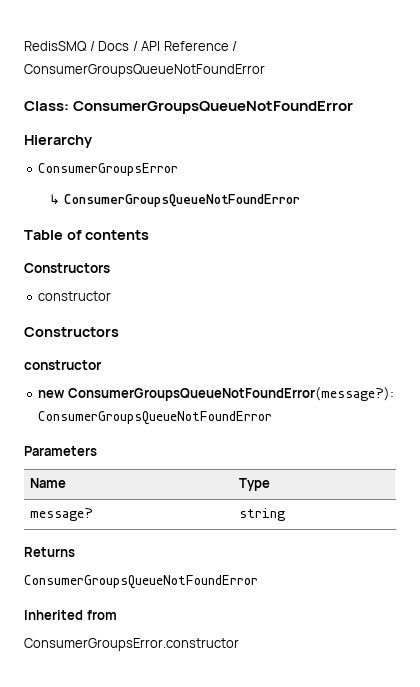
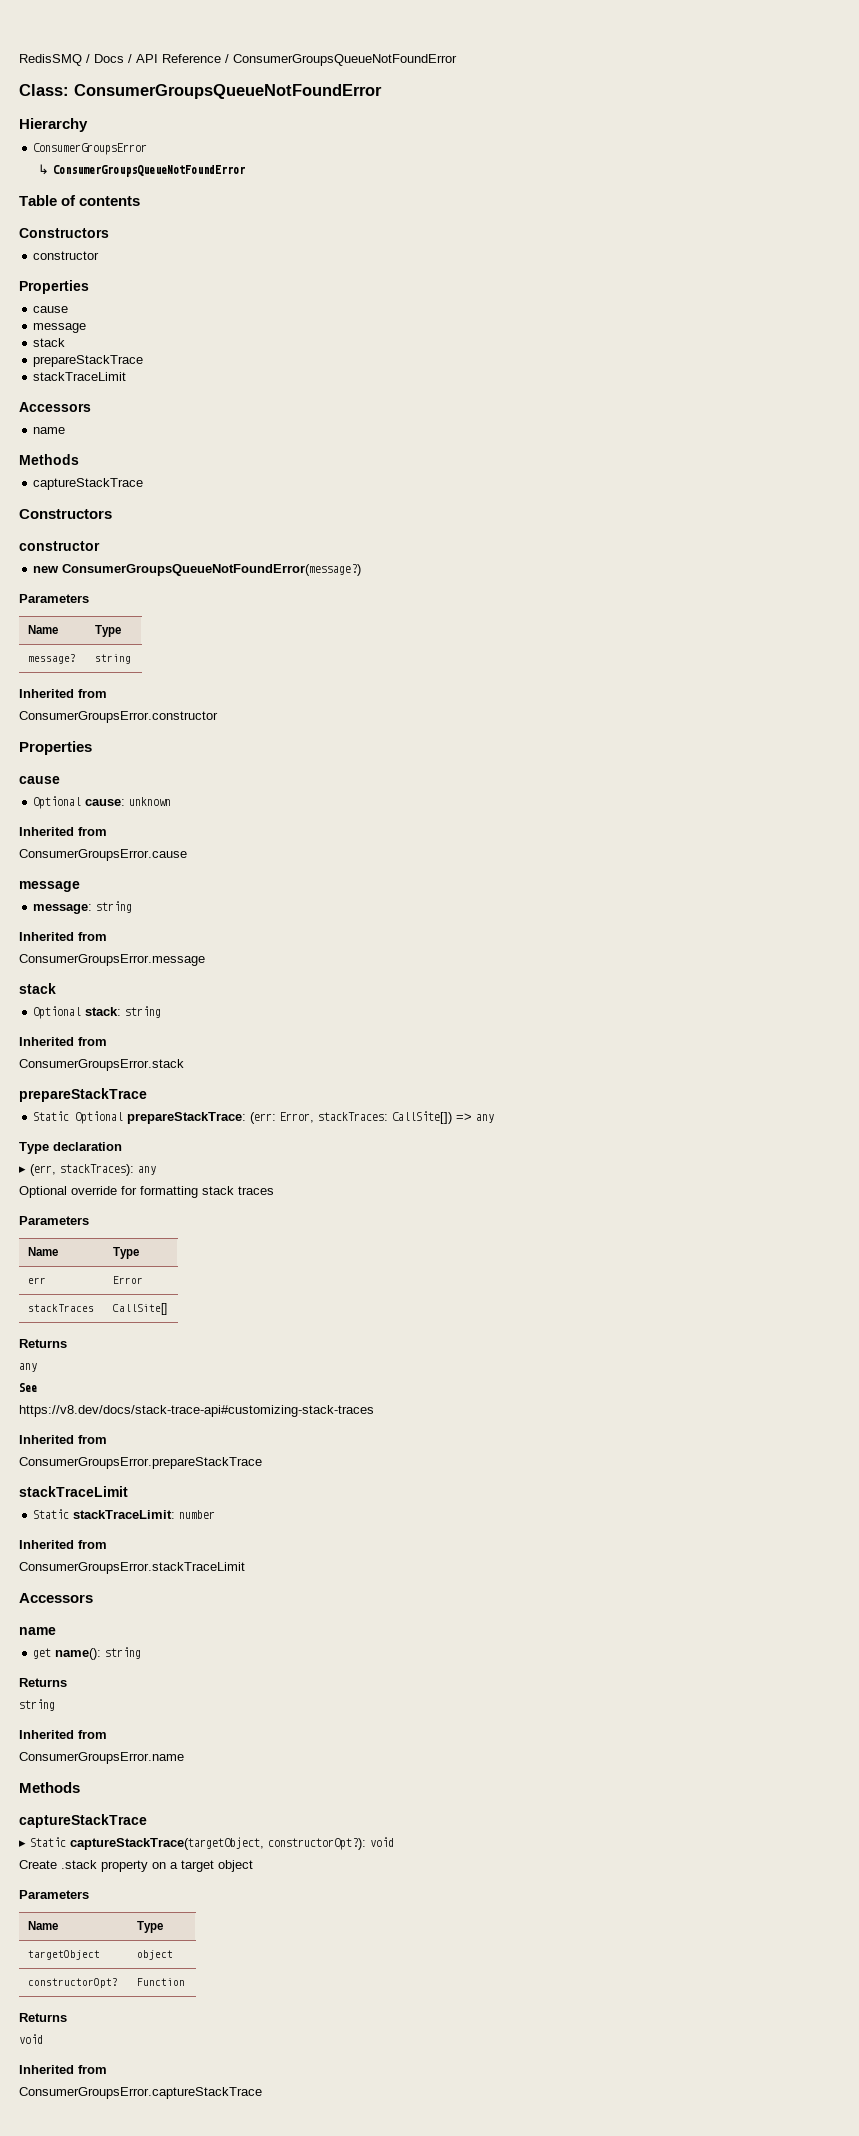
(112, 296) none -> [19,280,89,294] [33,306,69,313] [33,323,87,333] [33,338,66,347] [33,355,144,367] [33,372,127,381] [19,402,91,412] [33,427,66,434] [19,454,79,465] [33,478,144,490] // Properties // cause // message // stack // prepareStackTrace // stackTraceLimit // Accessors // name // Methods // captureStackTrace
[67,387,394,401] [38,411,273,425] ConsumerGroupsQueueNotFoundError(message?): ConsumerGroupsQueueNotFoundError -> [62,564,362,576] ConsumerGroupsQueueNotFoundError(message?)
[24,547,75,557] [24,575,258,589] [24,610,117,620] [24,638,239,651] Returns // ConsumerGroupsQueueNotFoundError // Inherited from // ConsumerGroupsError.constructor -> [19,689,107,698] [19,711,218,723] [19,741,92,755] [19,776,60,784] [33,796,172,809] [19,827,107,836] [19,849,187,861] [19,881,80,892] [33,901,133,914] [19,932,107,941] [19,954,205,966] [19,983,56,994] [33,1006,162,1019] [19,1037,107,1046] [19,1059,184,1071] [19,1088,147,1102] [33,1111,495,1124] [19,1142,122,1154] [19,1164,156,1176] [19,1186,274,1198] [19,1216,89,1225] [28,1247,59,1256] [113,1247,140,1259] [28,1277,47,1284] [113,1276,144,1284] [28,1304,95,1312] [113,1303,168,1315] [19,1339,67,1348] [19,1363,37,1372] [19,1383,37,1392] [19,1405,374,1417] [19,1435,107,1444] [19,1457,262,1469] [19,1486,128,1497] [33,1509,216,1519] [19,1540,107,1549] [19,1562,245,1574] [19,1593,93,1603] [19,1627,56,1635] [33,1647,142,1660] [19,1678,67,1687] [19,1699,55,1711] [19,1730,107,1739] [19,1752,184,1764] [19,1782,80,1793] [19,1814,147,1828] [19,1837,394,1850] [19,1860,253,1872] [19,1890,89,1899] [28,1921,59,1930] [137,1921,164,1933] [28,1950,101,1960] [137,1950,174,1960] [28,1978,119,1988] [137,1978,186,1986] [19,2013,67,2022] [19,2034,43,2044] [19,2065,107,2074] [19,2087,262,2099] Inherited from // ConsumerGroupsError.constructor // Properties // cause // Optional cause: unknown // Inherited from // ConsumerGroupsError.cause // message // message: string // Inherited from // ConsumerGroupsError.message // stack // Optional stack: string // Inherited from // ConsumerGroupsError.stack // prepareStackTrace // Static Optional prepareStackTrace: (err: Error, stackTraces: CallSite[]) => any // Type declaration // ▸ (err, stackTraces): any // Optional override for formatting stack traces // Parameters // Name | Type // err | Error // stackTraces | CallSite[] // Returns // any // See // https://v8.dev/docs/stack-trace-api#customizing-stack-traces // Inherited from // ConsumerGroupsError.prepareStackTrace // stackTraceLimit // Static stackTraceLimit: number // Inherited from // ConsumerGroupsError.stackTraceLimit // Accessors // name // get name(): string // Returns // string // Inherited from // ConsumerGroupsError.name // Methods // captureStackTrace // ▸ Static captureStackTrace(targetObject, constructorOpt?): void // Create .stack property on a target object // Parameters // Name | Type // targetObject | object // constructorOpt? | Function // Returns // void // Inherited from // ConsumerGroupsError.captureStackTrace

